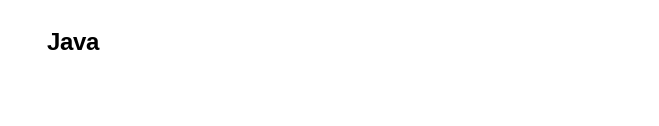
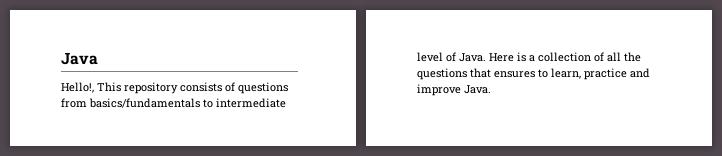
(100, 41) none -> [61,82,288,94] [61,98,286,108] [417,52,641,62] [417,68,650,80] [417,84,491,96] // Hello!, This repository consists of questions from basics/fundamentals to intermediate level of Java. Here is a collection of all the questions that ensures to learn, practice and improve Java.

